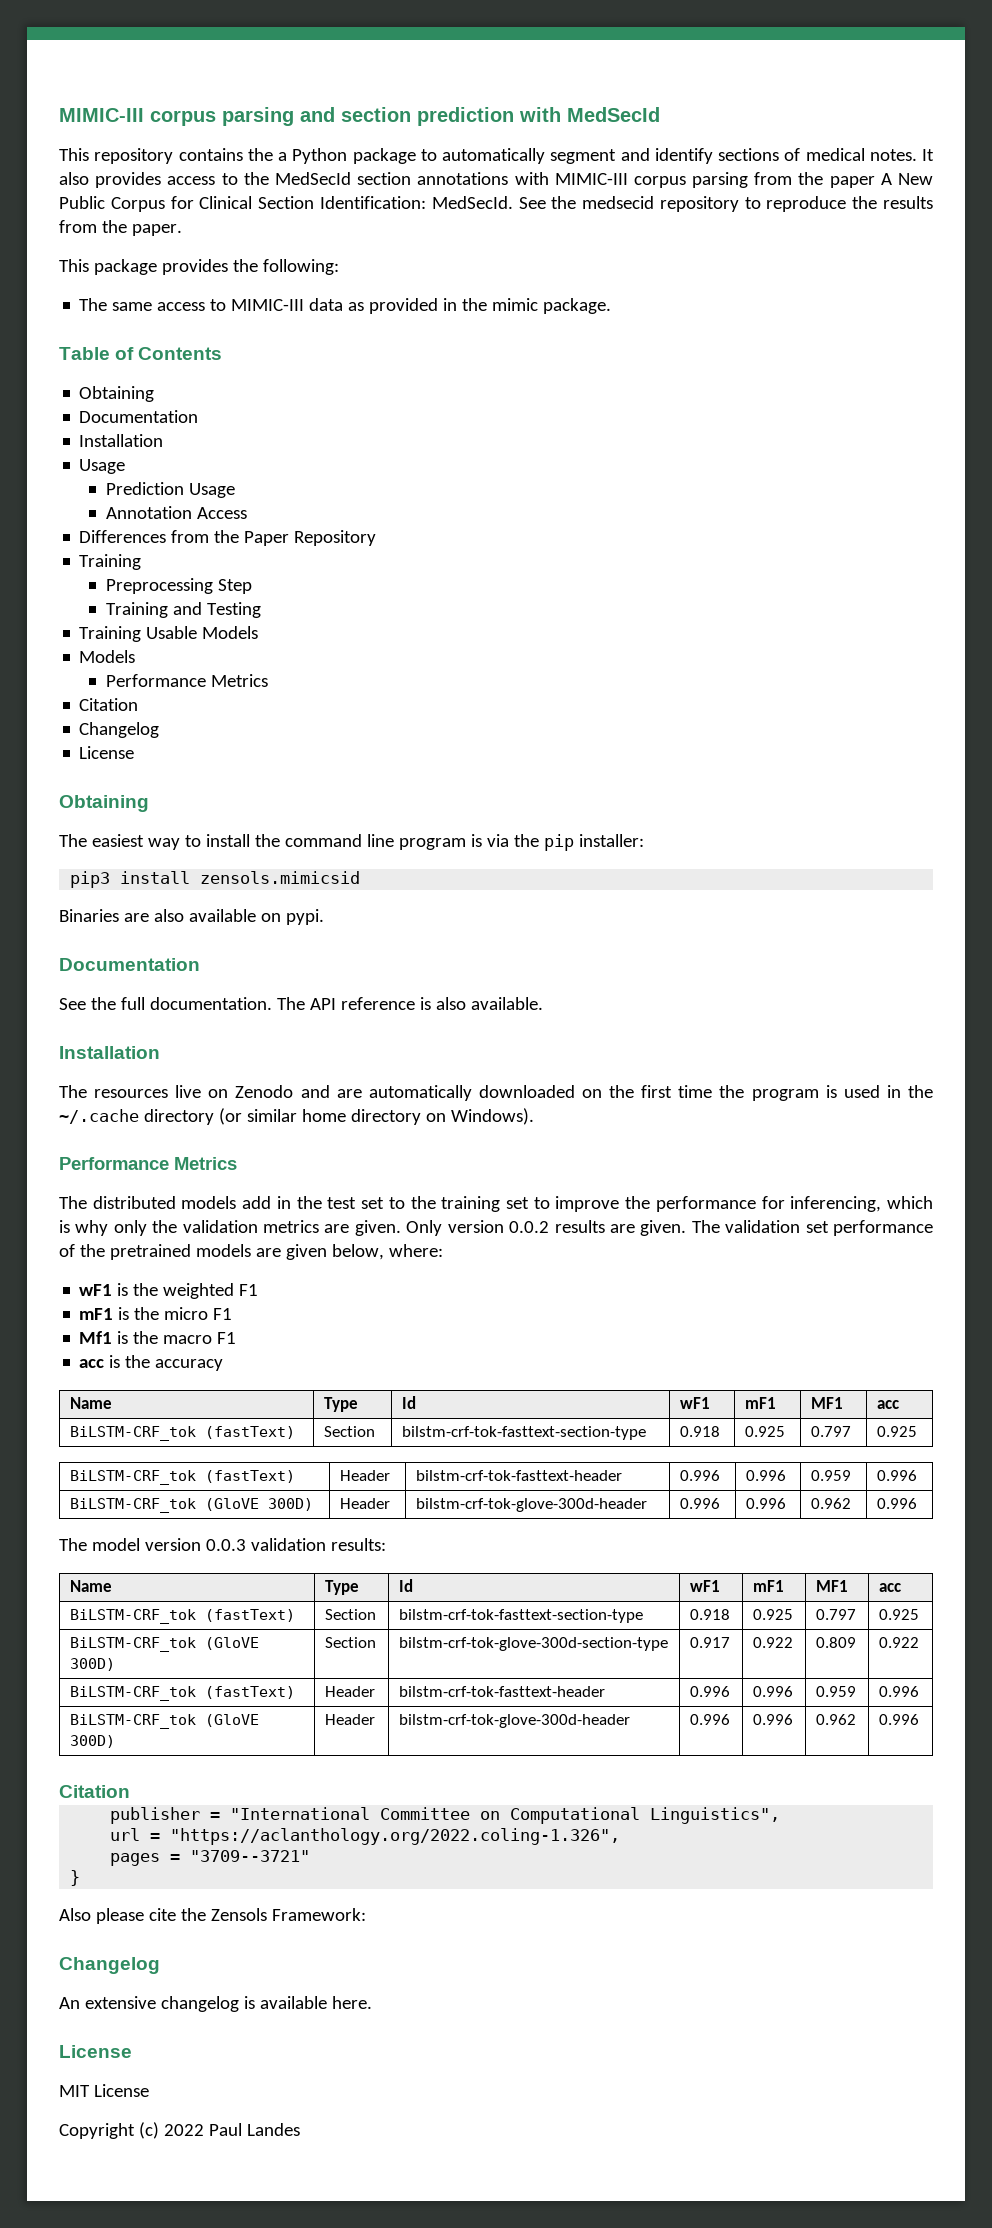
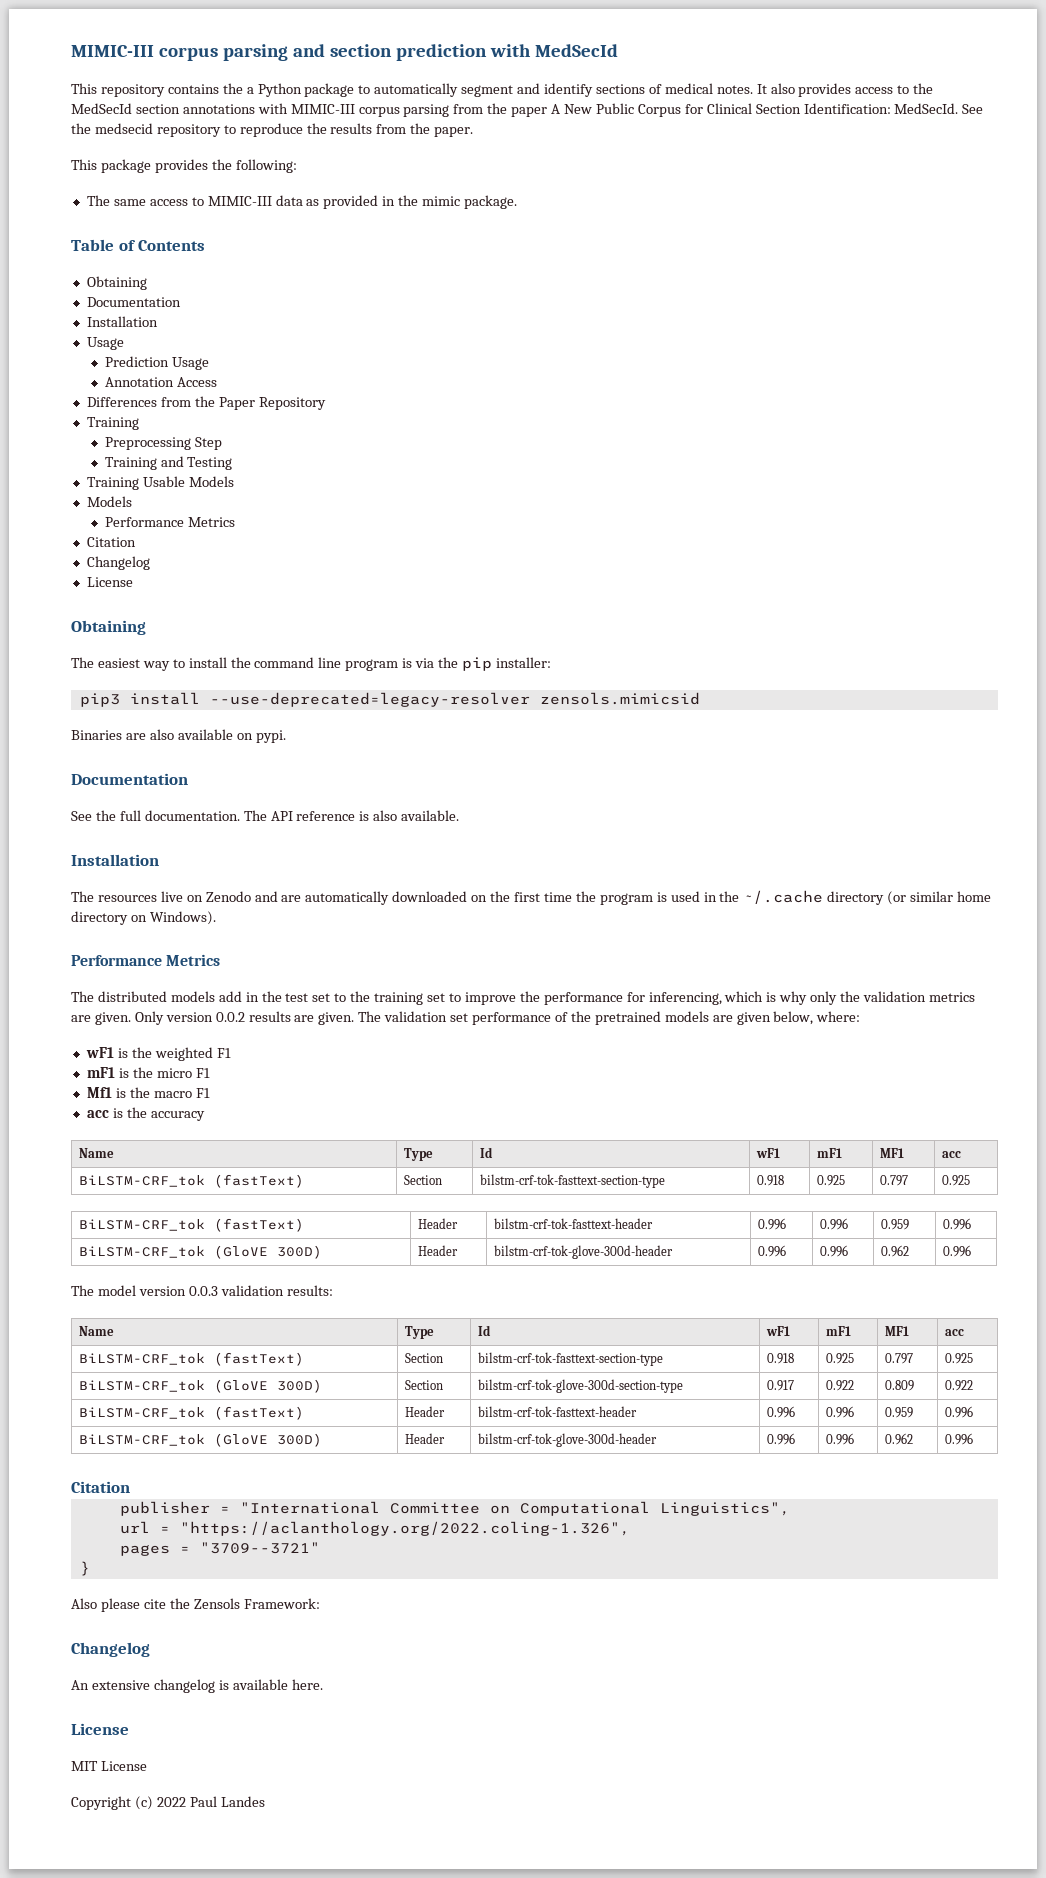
(191, 877) none -> [209,692,530,707] --use-deprecated=legacy-resolver

